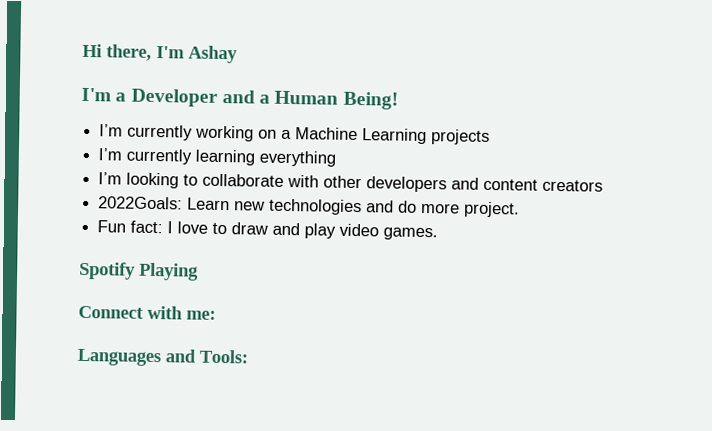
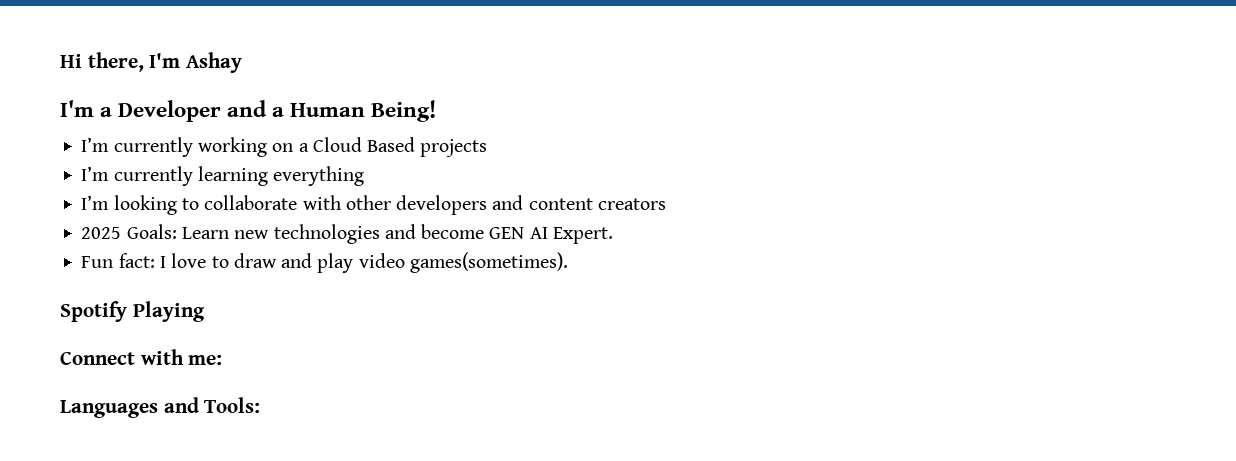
[295,127,428,145] Machine Learning -> [312,137,416,152] Cloud Based
[98,196,184,210] 2022Goals: -> [81,224,177,239] 2025 Goals:
[398,200,521,218] do more project. -> [421,224,613,244] become GEN AI Expert.
[383,227,439,241] games. -> [409,252,568,273] games(sometimes).

